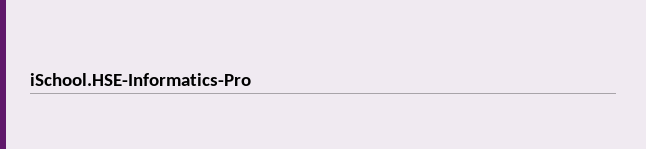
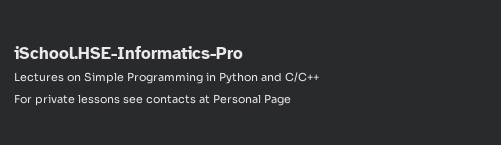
(251, 79) none -> [14,72,319,84] [14,94,291,106] // Lectures on Simple Programming in Python and C/C++ // For private lessons see contacts at Personal Page

